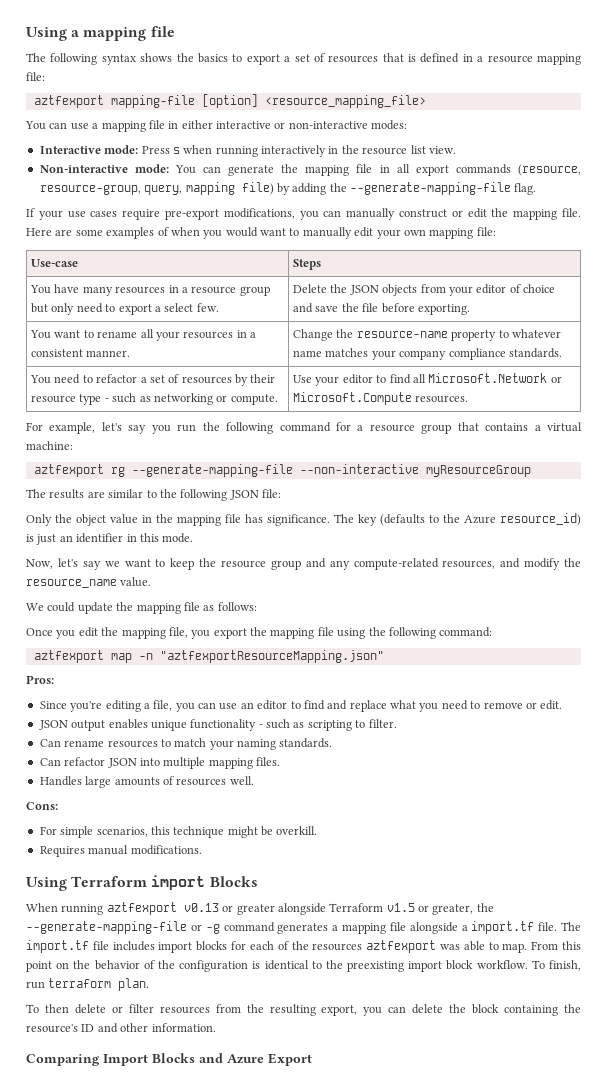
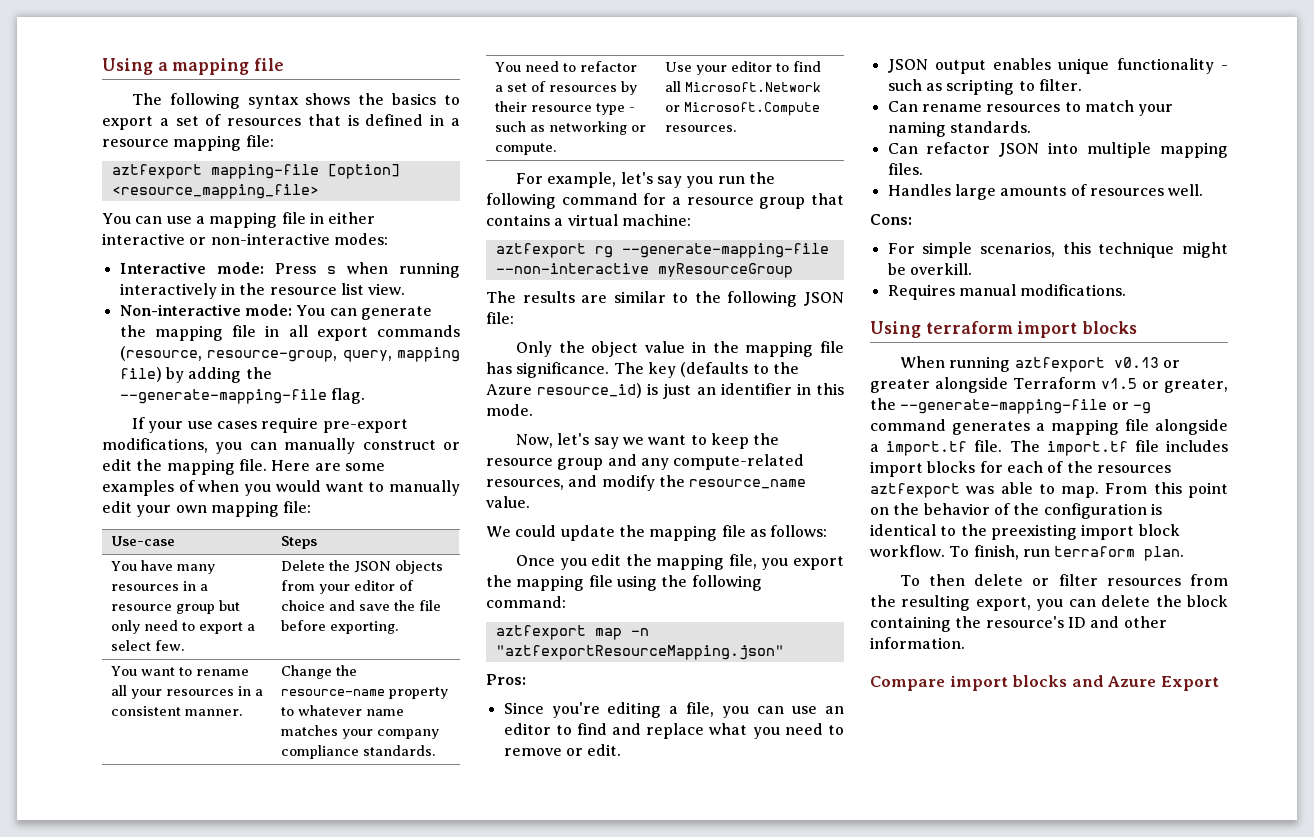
[71,875,258,890] Terraform import Blocks -> [925,321,1138,338] terraform import blocks
[26,1053,195,1066] Comparing Import Blocks -> [870,675,1068,691] Compare import blocks

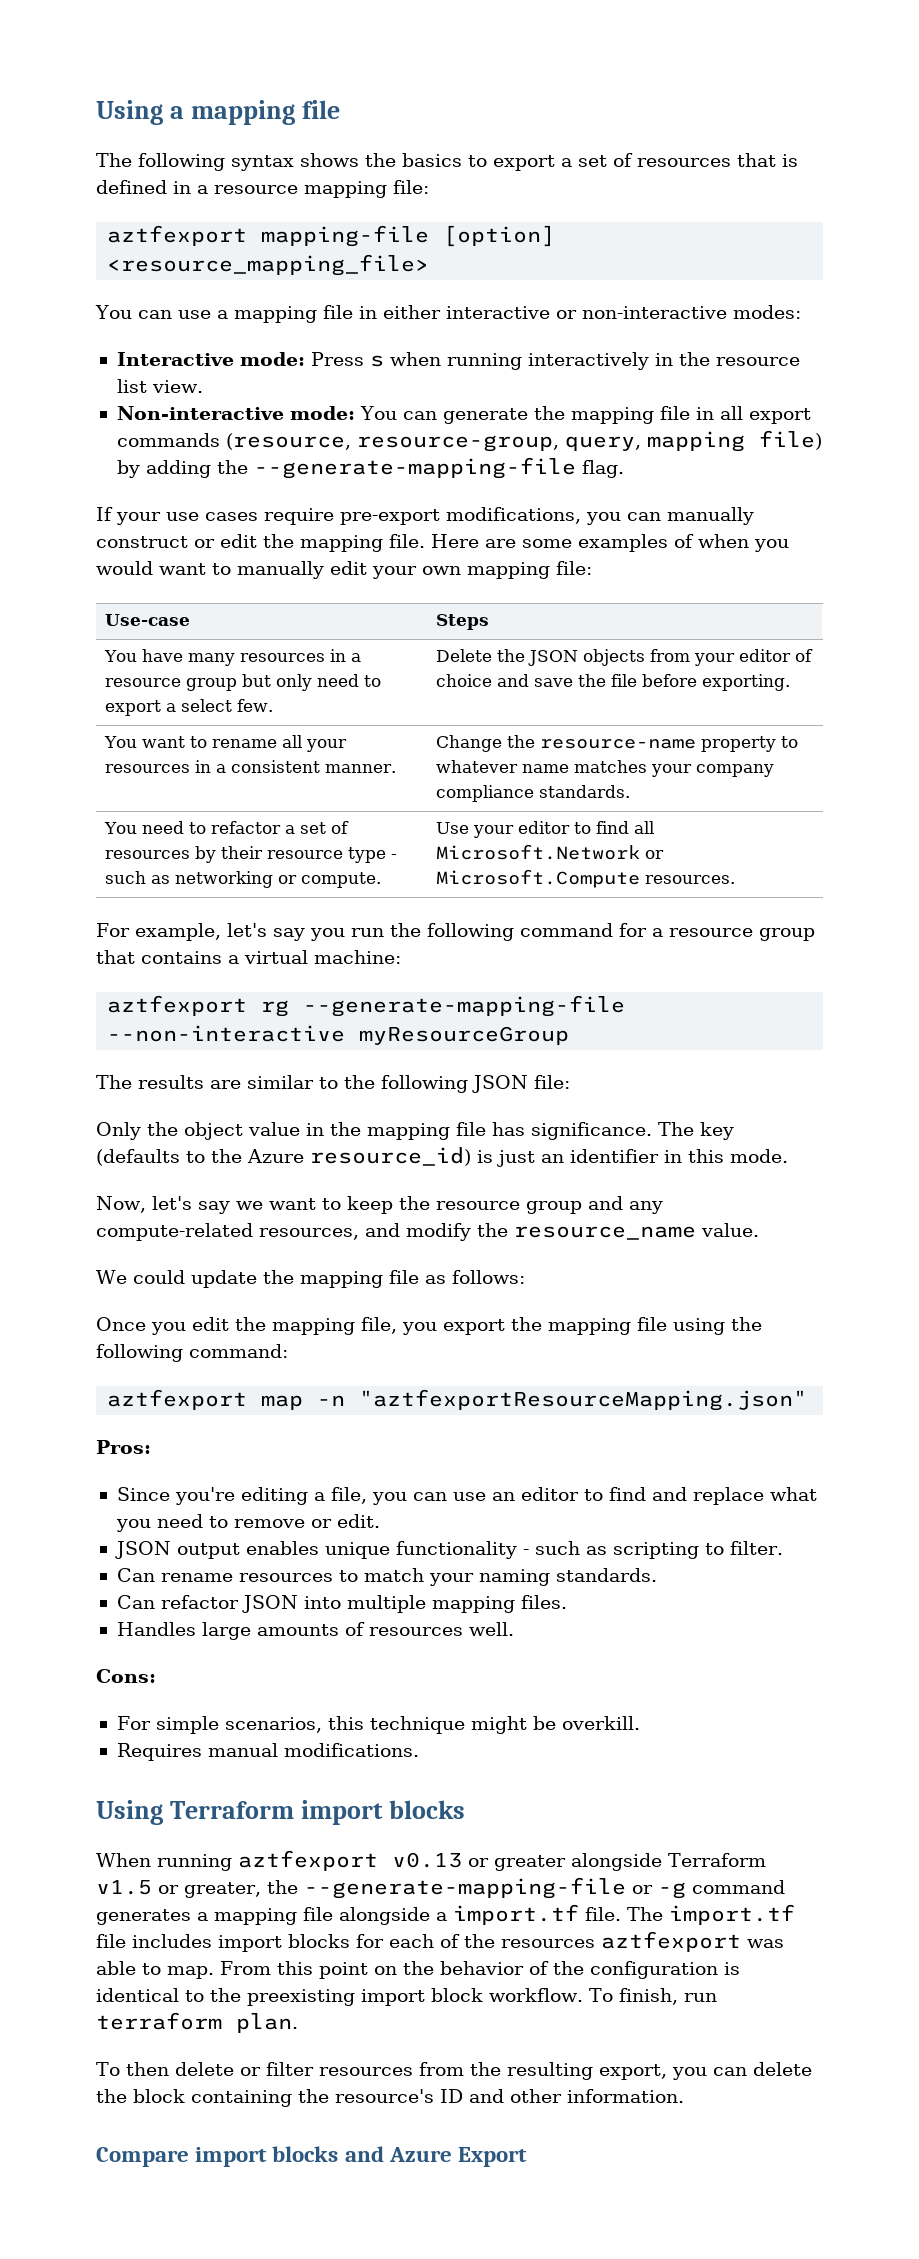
[925,321,1013,334] terraform -> [169,1801,294,1819] Terraform

